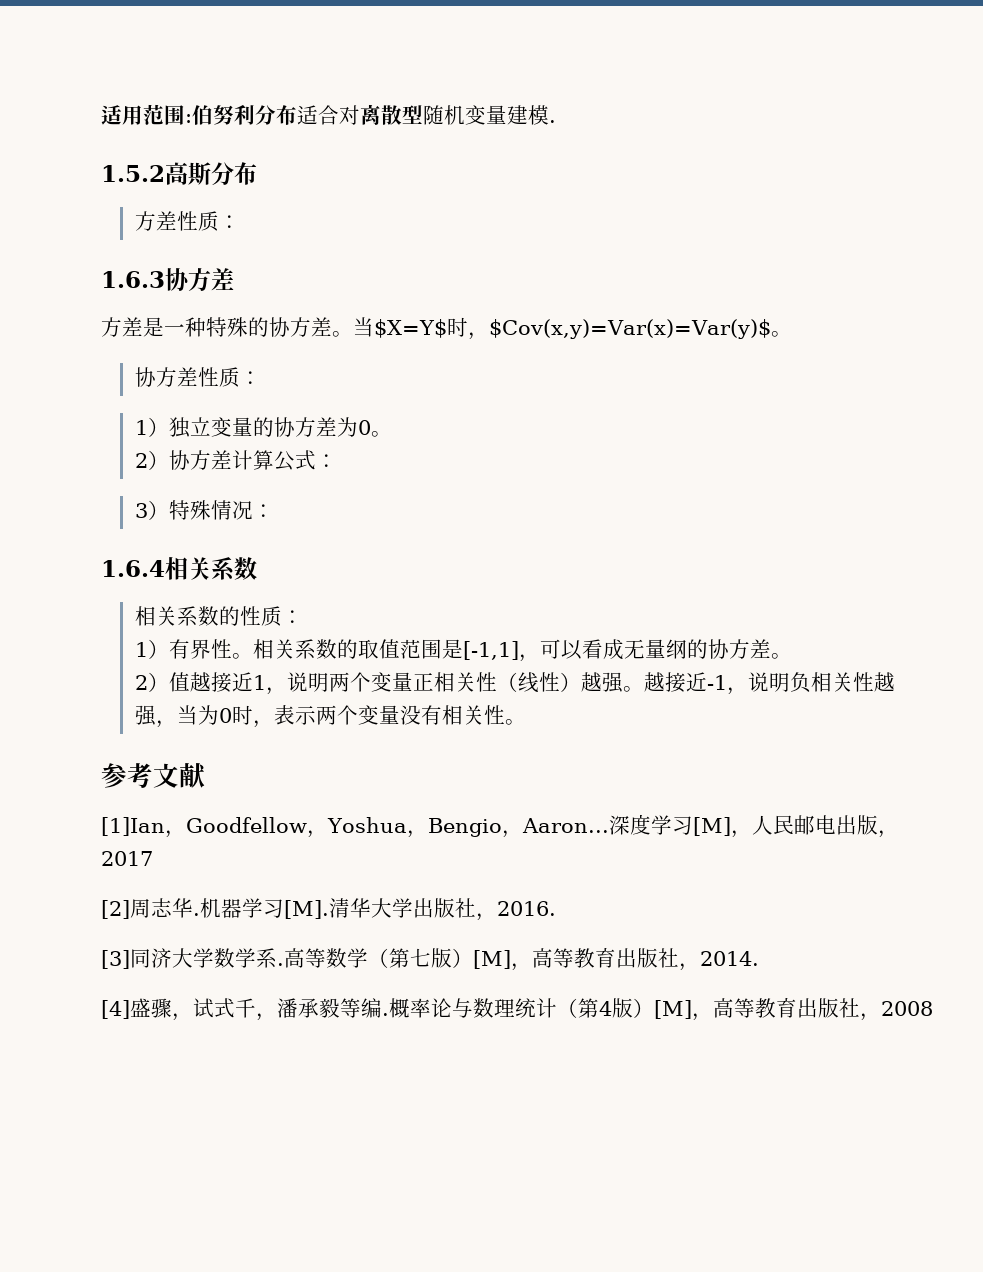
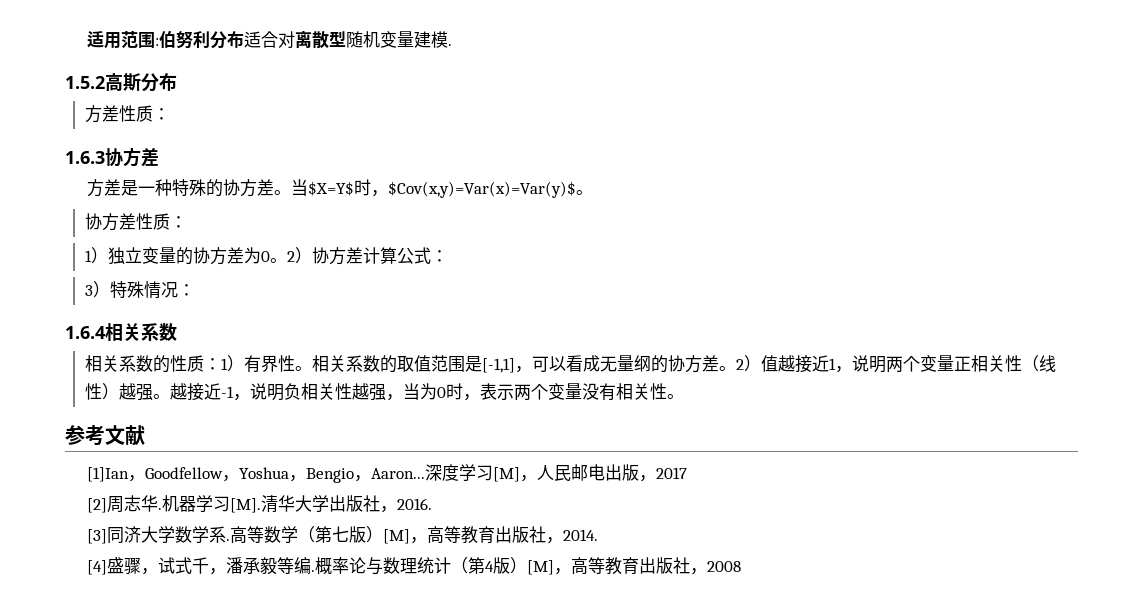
(392, 434) // -> (287, 260) none
(303, 617) // -> (221, 364) none
(792, 656) // -> (736, 368) none

